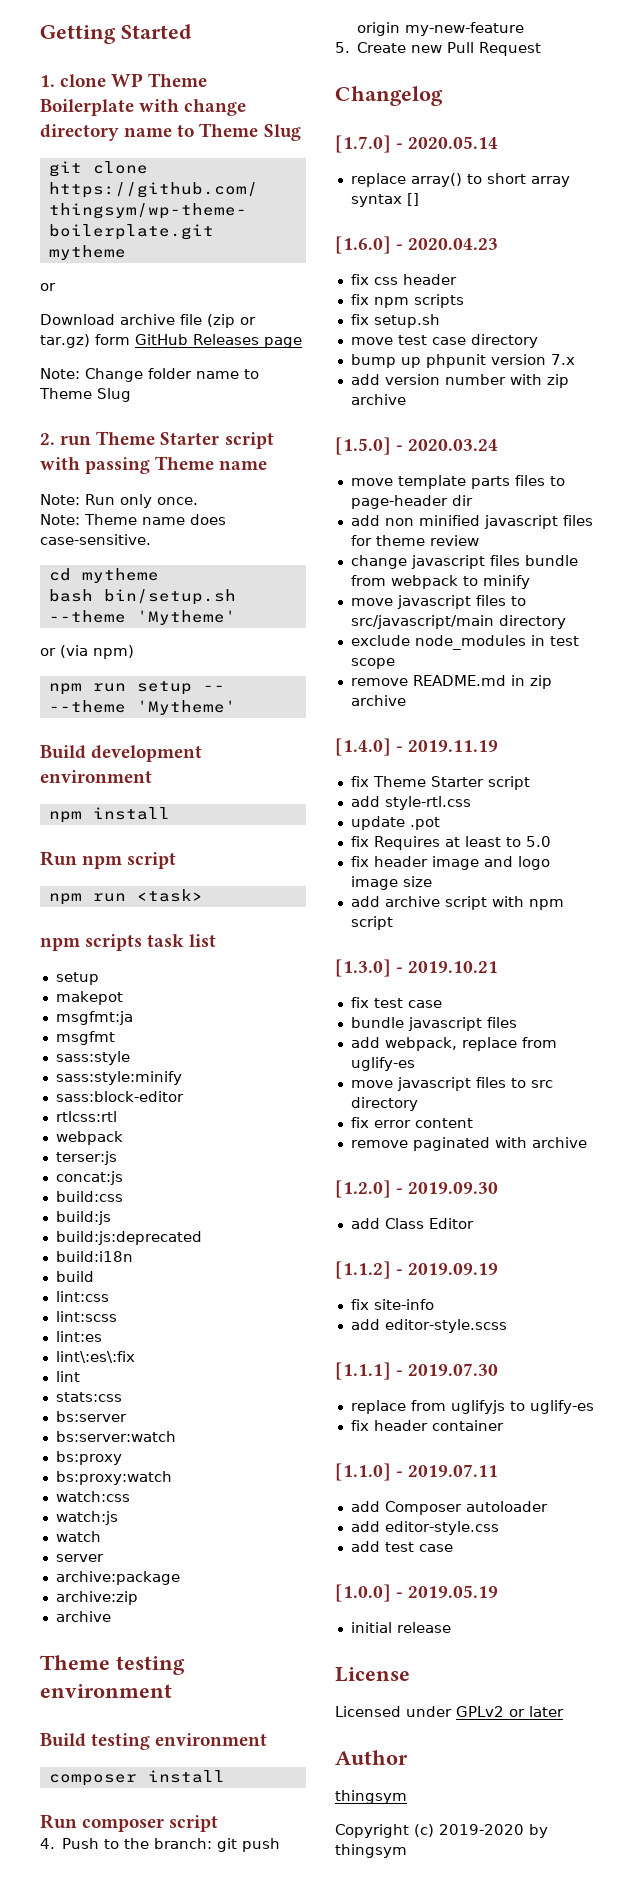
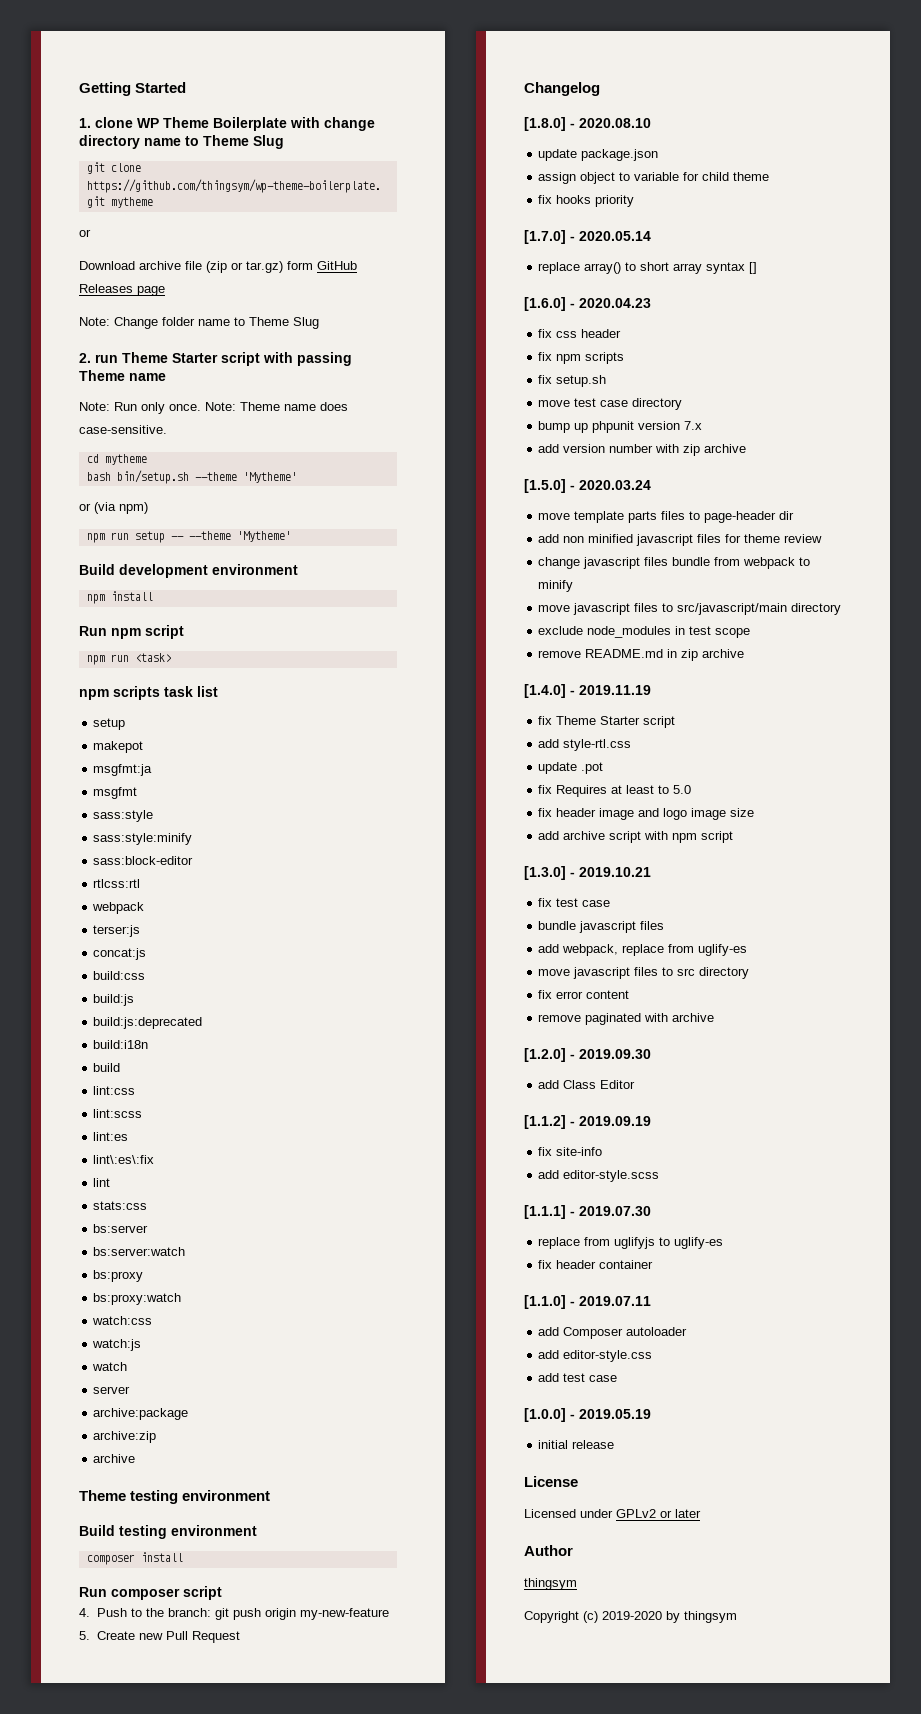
(198, 501) // -> (201, 407) none
(443, 96) none -> [524,117,651,131] [538,149,659,161] [538,172,770,184] [538,195,635,207] // [1.8.0] - 2020.08.10 // update package.json // assign object to variable for child theme // fix hooks priority

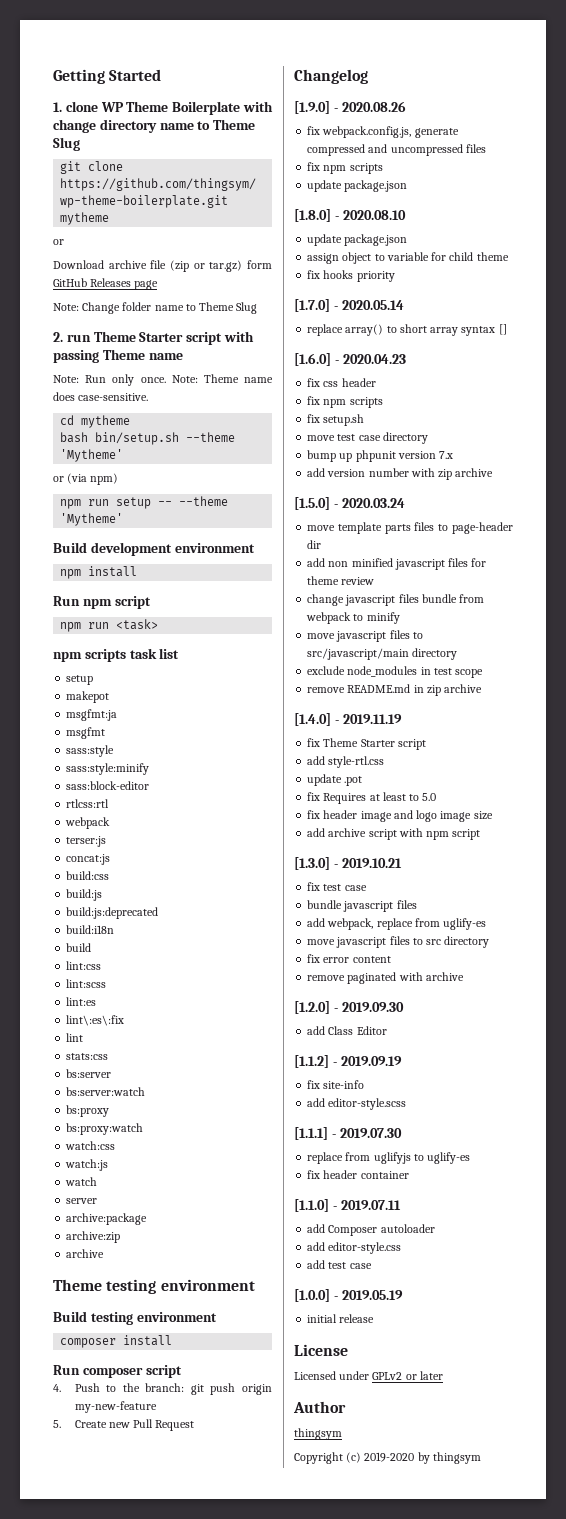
(600, 89) none -> [294,101,406,114] [307,126,459,138] [307,144,486,156] [307,162,383,174] [307,180,408,192] // [1.9.0] - 2020.08.26 // fix webpack.config.js, generate compressed and uncompressed files // fix npm scripts // update package.json

